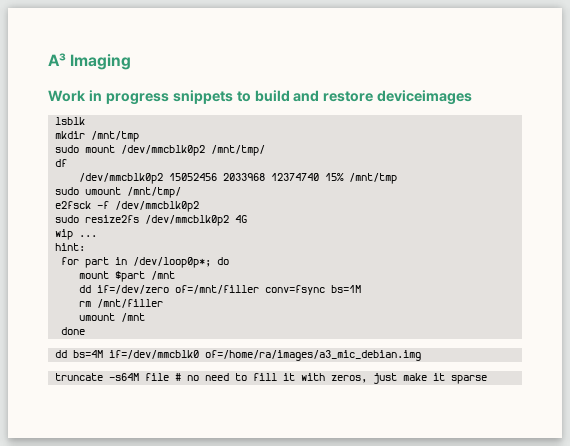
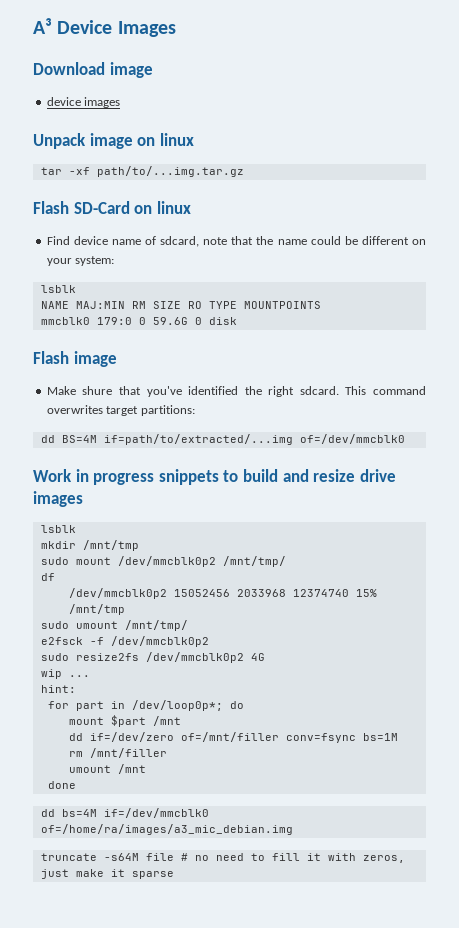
[70,54,132,70] Imaging -> [57,20,176,37] [33,62,153,78] [46,97,121,108] [33,133,194,149] [40,166,244,177] [33,201,191,214] [46,236,427,247] [46,256,115,266] [40,285,76,293] [40,301,321,309] [40,317,237,325] [33,351,117,367] [46,386,426,397] [46,405,195,416] [40,434,405,445] Device Images // Download image // device images // Unpack image on linux // tar -xf path/to/...img.tar.gz // Flash SD-Card on linux // Find device name of sdcard, note that the name could be different on your system: // lsblk // NAME MAJ:MIN RM SIZE RO TYPE MOUNTPOINTS // mmcblk0 179:0 0 59.6G 0 disk // Flash image // Make shure that you've identified the right sdcard. This command overwrites target partitions: // dd BS=4M if=path/to/extracted/...img of=/dev/mmcblk0
[323,90,473,105] restore deviceimages -> [313,469,396,482] [33,491,83,507] resize drive images

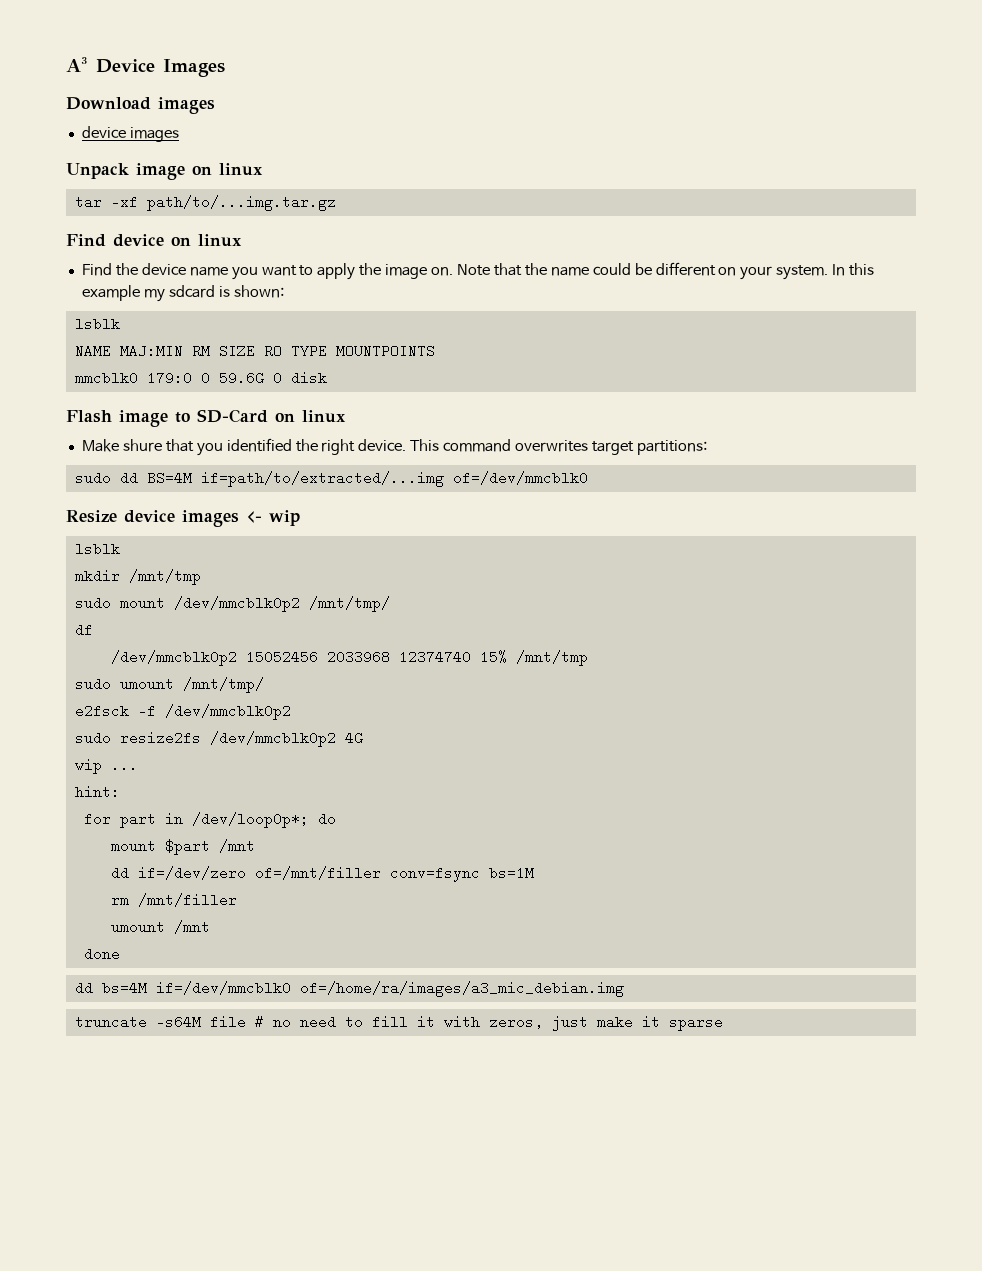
[109,62,153,78] image -> [158,97,215,114] images
[33,201,130,214] Flash SD-Card -> [66,234,164,247] Find device
(70, 240) none -> [115,263,138,276] the
[145,236,228,247] of sdcard, note -> [231,263,491,280] you want to apply the image on. Note
[75,256,115,266] system: -> [776,263,875,280] [81,285,284,302] system. In this example my sdcard is shown:
(117, 359) none -> [175,409,346,423] to SD-Card on linux
[146,386,182,397] you've -> [196,443,223,456] you
[299,386,339,395] sdcard. -> [358,439,407,451] device.
(195, 410) none -> [74,471,111,485] sudo
[33,469,396,485] [33,491,83,507] Work in progress snippets to build and resize drive images -> [66,510,300,527] Resize device images <- wip

